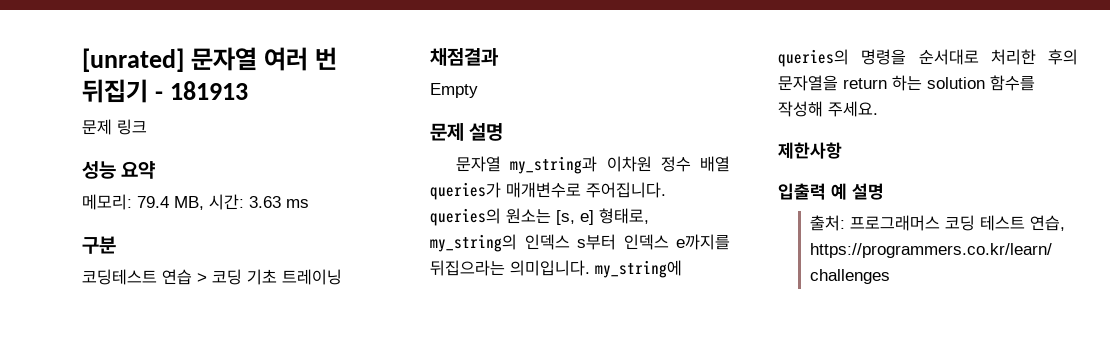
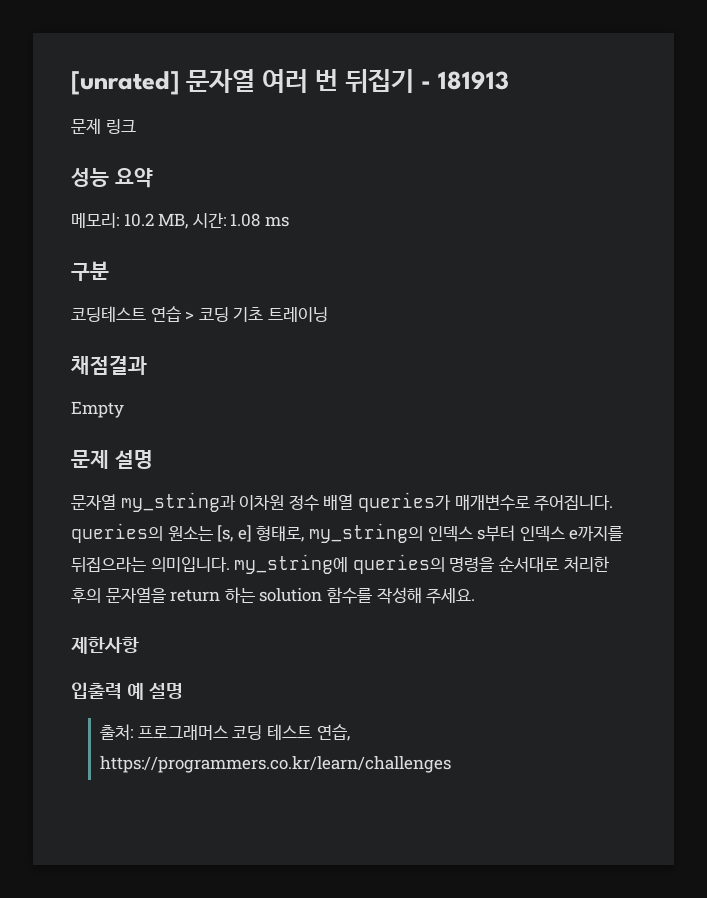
[137,196,169,208] 79.4 -> [123,213,154,227] 10.2
[249,196,281,208] 3.63 -> [230,213,261,227] 1.08

